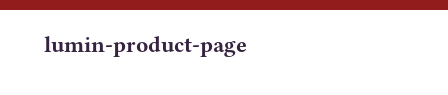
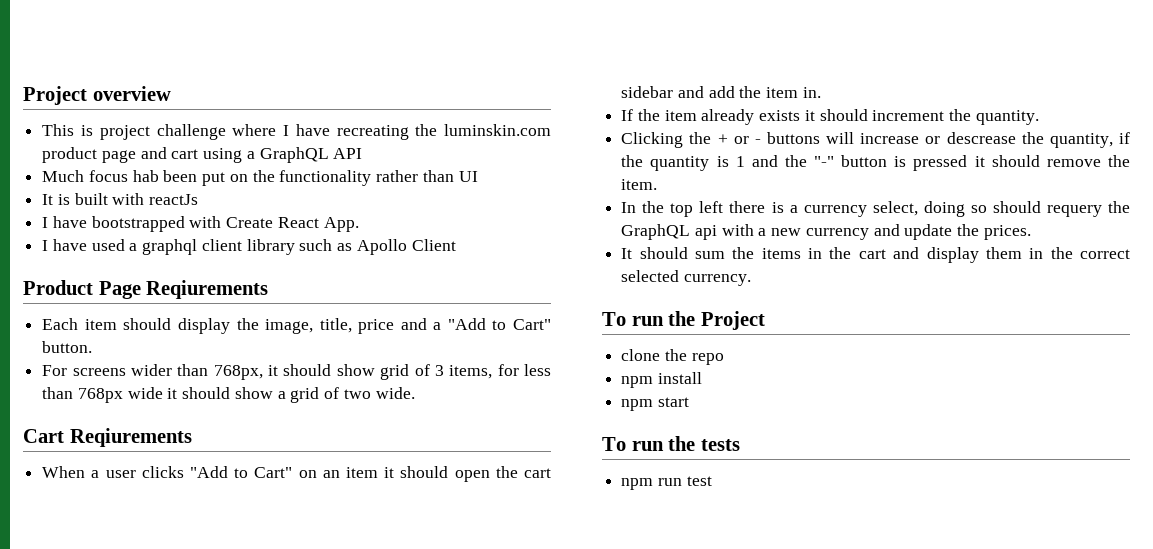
[44,36,247,57] lumin-product-page -> [23,86,171,105] [42,124,551,140] [42,147,363,163] [42,170,478,186] [42,193,199,205] [42,216,359,232] [42,239,456,255] [23,280,269,299] [42,318,551,334] [42,341,93,353] [42,364,552,380] [42,387,415,403] [23,428,192,447] [42,466,551,482] [621,86,821,98] [621,109,1039,125] [621,132,1130,148] [621,155,1130,171] [621,179,658,190] [621,201,1130,217] [621,224,1031,240] [621,247,1131,263] [621,270,751,286] [602,311,765,330] [621,349,724,365] [621,372,702,388] [621,397,689,411] [602,436,740,451] [621,476,712,490] Project overview // This is project challenge where I have recreating the luminskin.com product page and cart using a GraphQL API // Much focus hab been put on the functionality rather than UI // It is built with reactJs // I have bootstrapped with Create React App. // I have used a graphql client library such as Apollo Client // Product Page Reqiurements // Each item should display the image, title, price and a "Add to Cart" button. // For screens wider than 768px, it should show grid of 3 items, for less than 768px wide it should show a grid of two wide. // Cart Reqiurements // When a user clicks "Add to Cart" on an item it should open the cart sidebar and add the item in. // If the item already exists it should increment the quantity. // Clicking the + or - buttons will increase or descrease the quantity, if the quantity is 1 and the "-" button is pressed it should remove the item. // In the top left there is a currency select, doing so should requery the GraphQL api with a new currency and update the prices. // It should sum the items in the cart and display them in the correct selected currency. // To run the Project // clone the repo // npm install // npm start // To run the tests // npm run test

